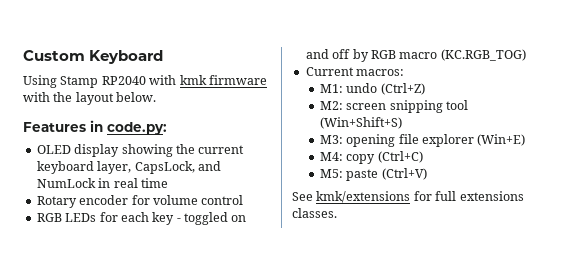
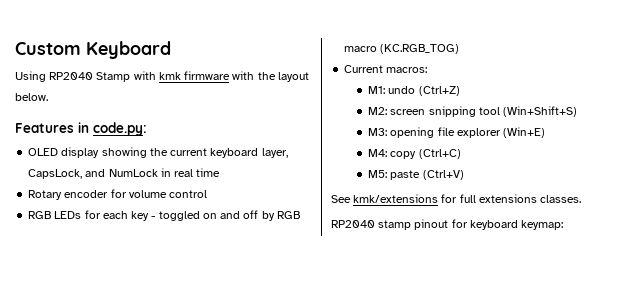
[60,76,146,88] Stamp RP2040 -> [49,72,131,82] RP2040 Stamp
(337, 213) none -> [331,219,564,230] // RP2040 stamp pinout for keyboard keymap:

